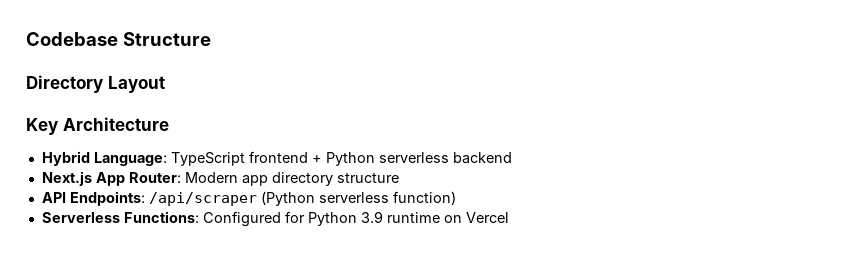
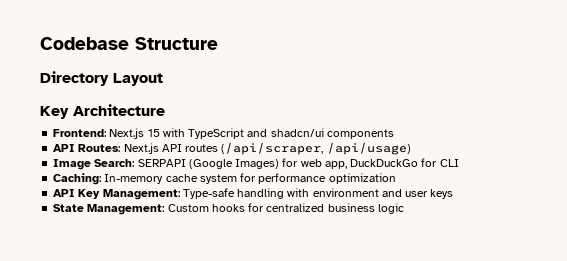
[41,151,512,166] [41,171,399,186] [41,191,456,206] [41,211,509,227] Hybrid Language: TypeScript frontend + Python serverless backend // Next.js App Router: Modern app directory structure // API Endpoints: /api/scraper (Python serverless function) // Serverless Functions: Configured for Python 3.9 runtime on Vercel -> [53,128,394,139] [53,142,411,155] [53,158,459,170] [53,173,396,185] [53,188,454,200] [53,203,404,215] Frontend: Next.js 15 with TypeScript and shadcn/ui components // API Routes: Next.js API routes (/api/scraper, /api/usage) // Image Search: SERPAPI (Google Images) for web app, DuckDuckGo for CLI // Caching: In-memory cache system for performance optimization // API Key Management: Type-safe handling with environment and user keys // State Management: Custom hooks for centralized business logic

